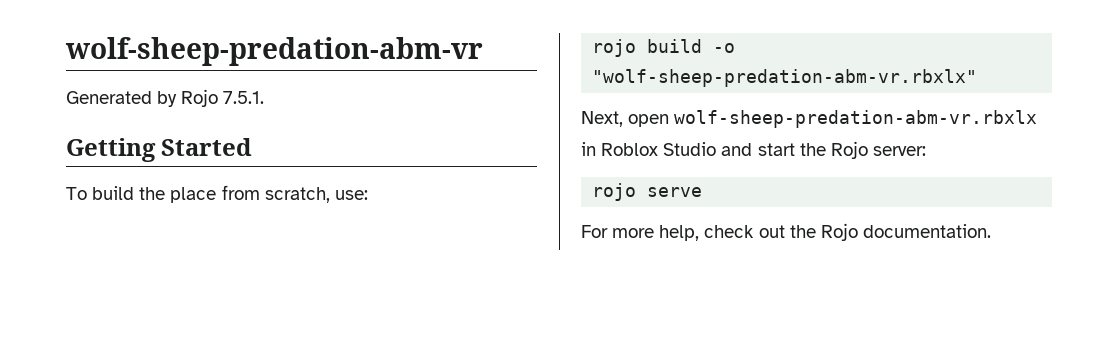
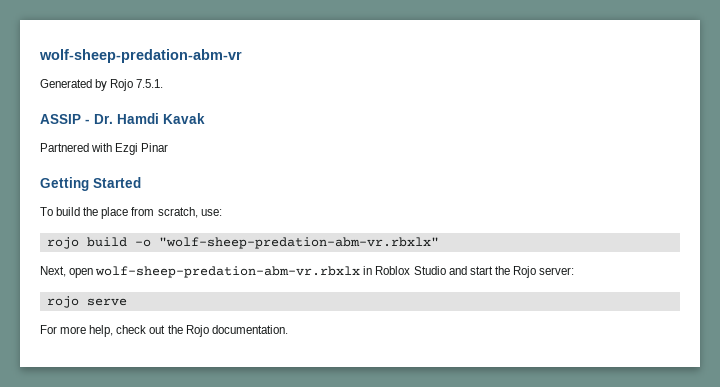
(265, 97) none -> [40,113,205,124] [40,143,169,155] // ASSIP - Dr. Hamdi Kavak // Partnered with Ezgi Pinar

